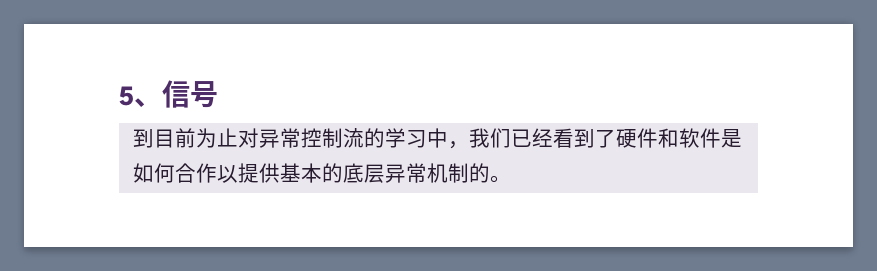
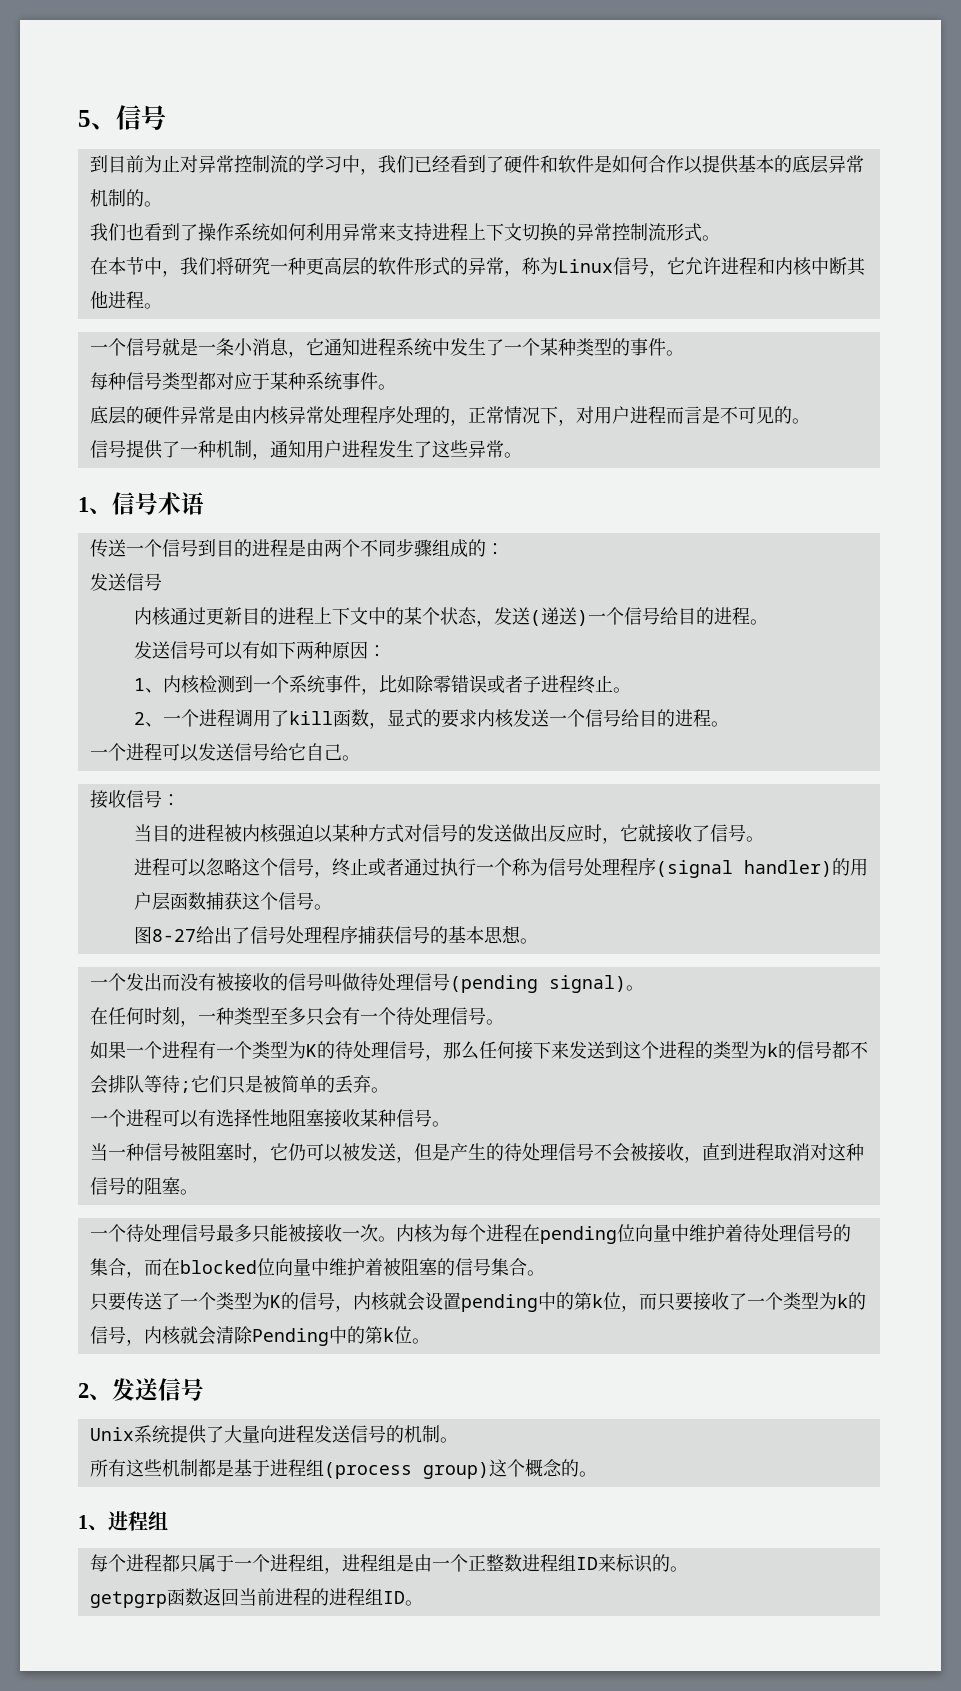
(511, 179) none -> [90,223,720,242] [90,257,866,277] [90,291,162,309] [90,338,684,358] [90,372,396,390] [90,406,810,426] [90,440,522,460] [78,492,204,515] [90,539,504,558] [90,573,162,591] [134,607,768,627] [134,641,386,660] [134,675,631,695] [134,709,729,729] [90,743,360,762] [90,790,180,809] [134,824,764,844] [134,858,868,878] [134,892,332,911] [134,925,538,944] [90,973,644,993] [90,1006,504,1027] [90,1041,868,1061] [90,1075,389,1094] [90,1108,450,1128] [90,1143,864,1163] [90,1177,198,1195] [90,1224,851,1244] [90,1258,545,1278] [90,1292,866,1312] [90,1326,430,1346] [78,1378,204,1401] [90,1425,458,1444] [90,1459,597,1479] [78,1511,168,1531] [90,1554,688,1574] [90,1588,423,1608] // 我们也看到了操作系统如何利用异常来支持进程上下文切换的异常控制流形式。 // 在本节中，我们将研究一种更高层的软件形式的异常，称为Linux信号，它允许进程和内核中断其他进程。 // 一个信号就是一条小消息，它通知进程系统中发生了一个某种类型的事件。 // 每种信号类型都对应于某种系统事件。 // 底层的硬件异常是由内核异常处理程序处理的，正常情况下，对用户进程而言是不可见的。 // 信号提供了一种机制，通知用户进程发生了这些异常。 // 1、信号术语 // 传送一个信号到目的进程是由两个不同步骤组成的： // 发送信号 // 内核通过更新目的进程上下文中的某个状态，发送(递送)一个信号给目的进程。 // 发送信号可以有如下两种原因： // 1、内核检测到一个系统事件，比如除零错误或者子进程终止。 // 2、一个进程调用了kill函数，显式的要求内核发送一个信号给目的进程。 // 一个进程可以发送信号给它自己。 // 接收信号： // 当目的进程被内核强迫以某种方式对信号的发送做出反应时，它就接收了信号。 // 进程可以忽略这个信号，终止或者通过执行一个称为信号处理程序(signal handler)的用户层函数捕获这个信号。 // 图8-27给出了信号处理程序捕获信号的基本思想。 // 一个发出而没有被接收的信号叫做待处理信号(pending signal)。 // 在任何时刻，一种类型至多只会有一个待处理信号。 // 如果一个进程有一个类型为K的待处理信号，那么任何接下来发送到这个进程的类型为k的信号都不会排队等待;它们只是被简单的丢弃。 // 一个进程可以有选择性地阻塞接收某种信号。 // 当一种信号被阻塞时，它仍可以被发送，但是产生的待处理信号不会被接收，直到进程取消对这种信号的阻塞。 // 一个待处理信号最多只能被接收一次。内核为每个进程在pending位向量中维护着待处理信号的集合，而在blocked位向量中维护着被阻塞的信号集合。 // 只要传送了一个类型为K的信号，内核就会设置pending中的第k位，而只要接收了一个类型为k的信号，内核就会清除Pending中的第k位。 // 2、发送信号 // Unix系统提供了大量向进程发送信号的机制。 // 所有这些机制都是基于进程组(process group)这个概念的。 // 1、进程组 // 每个进程都只属于一个进程组，进程组是由一个正整数进程组ID来标识的。 // getpgrp函数返回当前进程的进程组ID。

